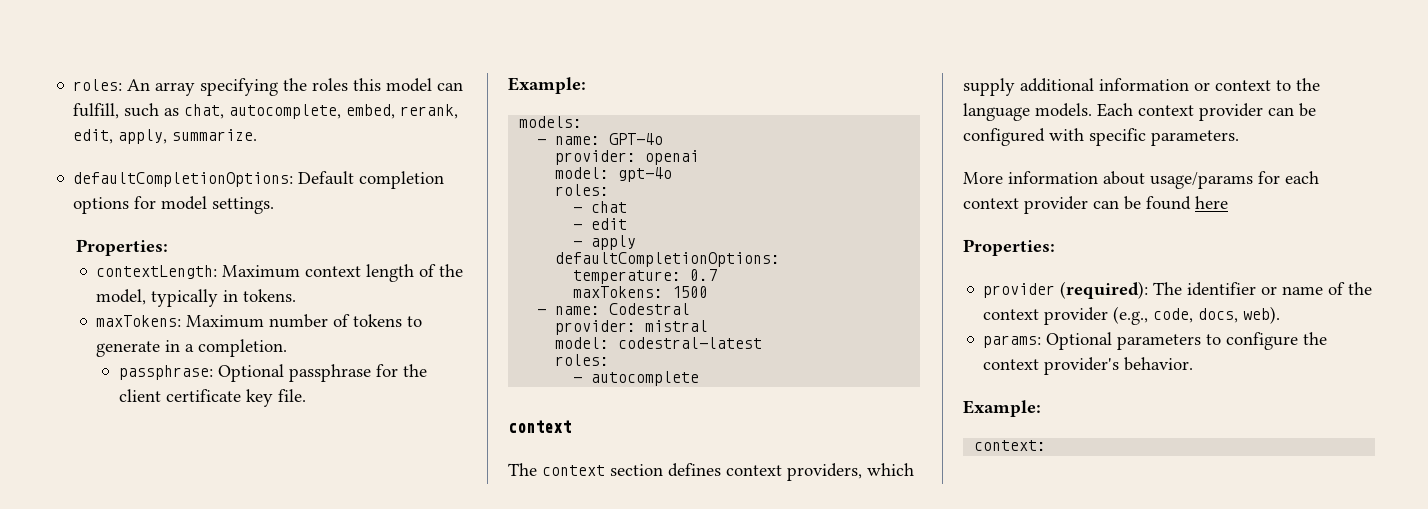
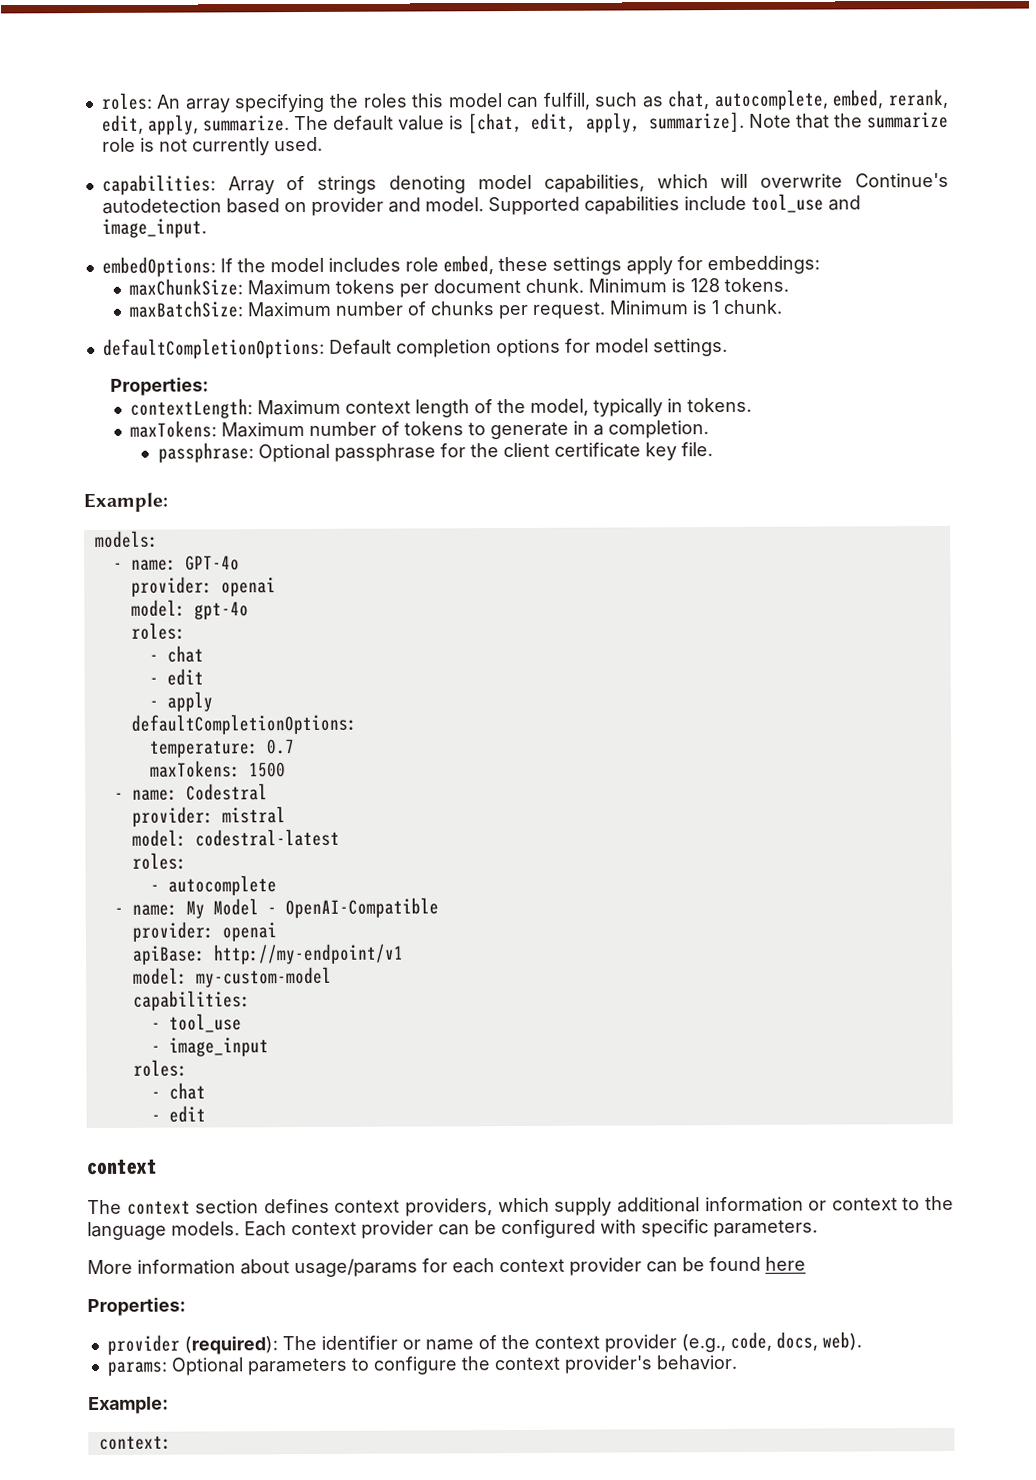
(258, 135) none -> [294,111,950,134] [101,136,323,156] [101,172,950,195] [101,193,861,216] [101,218,207,238] [101,255,820,277] [129,277,790,298] [129,299,783,320] The default value is [chat, edit, apply, summarize]. Note that the summarize role is not currently used. // capabilities: Array of strings denoting model capabilities, which will overwrite Continue's autodetection based on provider and model. Supported capabilities include tool_use and image_input. // embedOptions: If the model includes role embed, these settings apply for embeddings: // maxChunkSize: Maximum tokens per document chunk. Minimum is 128 tokens. // maxBatchSize: Maximum number of chunks per request. Minimum is 1 chunk.
(700, 378) none -> [113,897,439,919] [131,921,277,942] [131,943,404,965] [132,966,332,988] [132,990,251,1011] [150,1013,242,1033] [150,1037,269,1057] [132,1059,188,1077] [150,1082,206,1100] [150,1105,206,1123] // - name: My Model - OpenAI-Compatible // provider: openai // apiBase: http://my-endpoint/v1 // model: my-custom-model // capabilities: // - tool_use // - image_input // roles: // - chat // - edit

